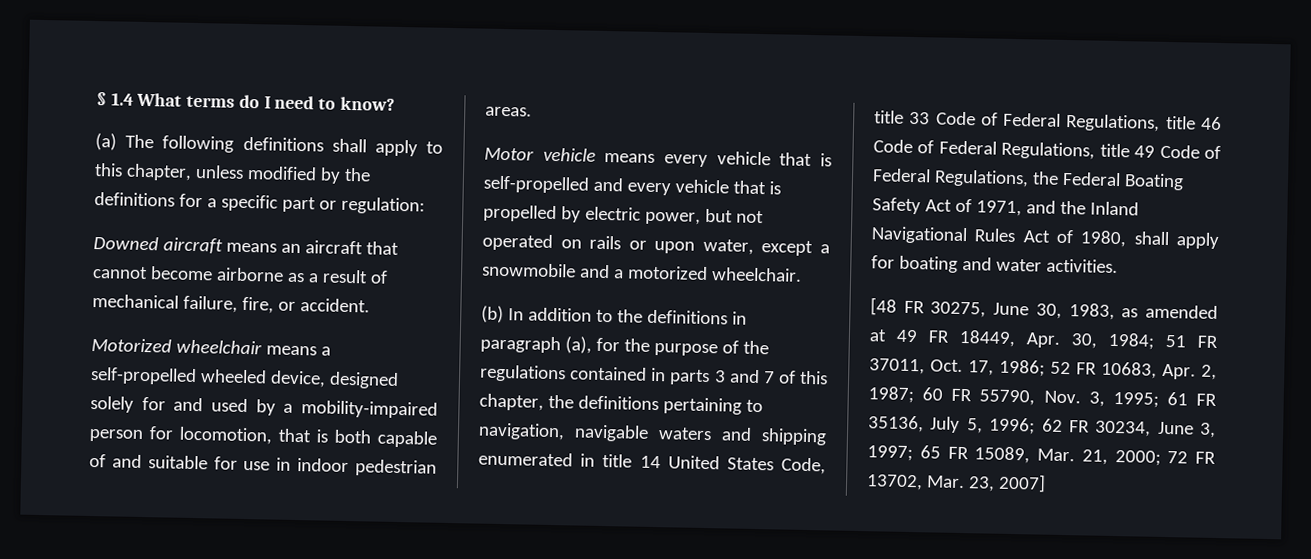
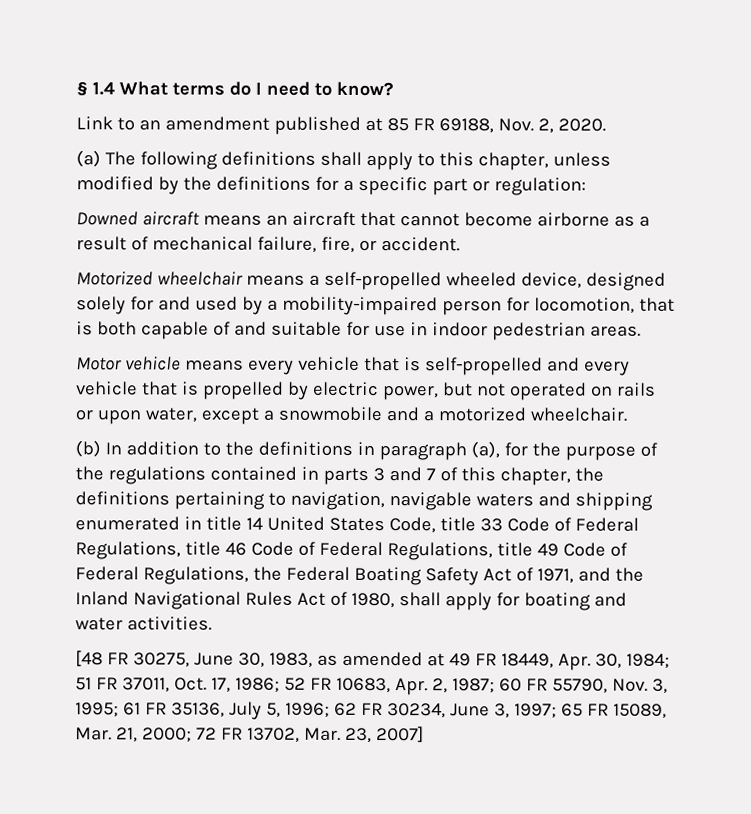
(395, 103) none -> [76,116,606,135] // Link to an amendment published at 85 FR 69188, Nov. 2, 2020.

